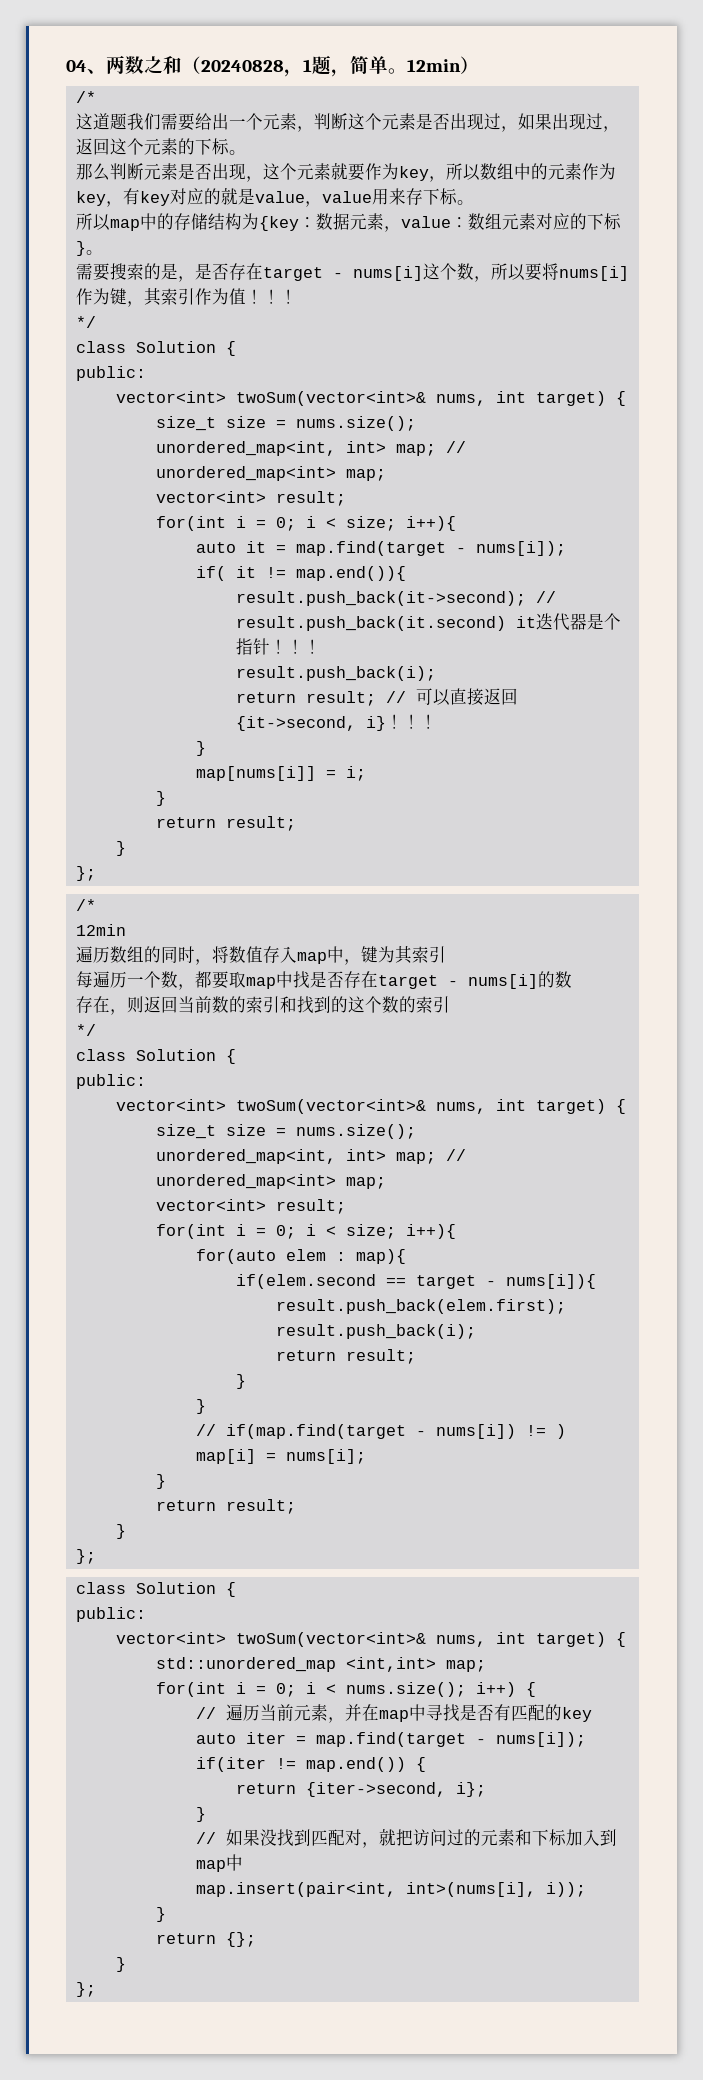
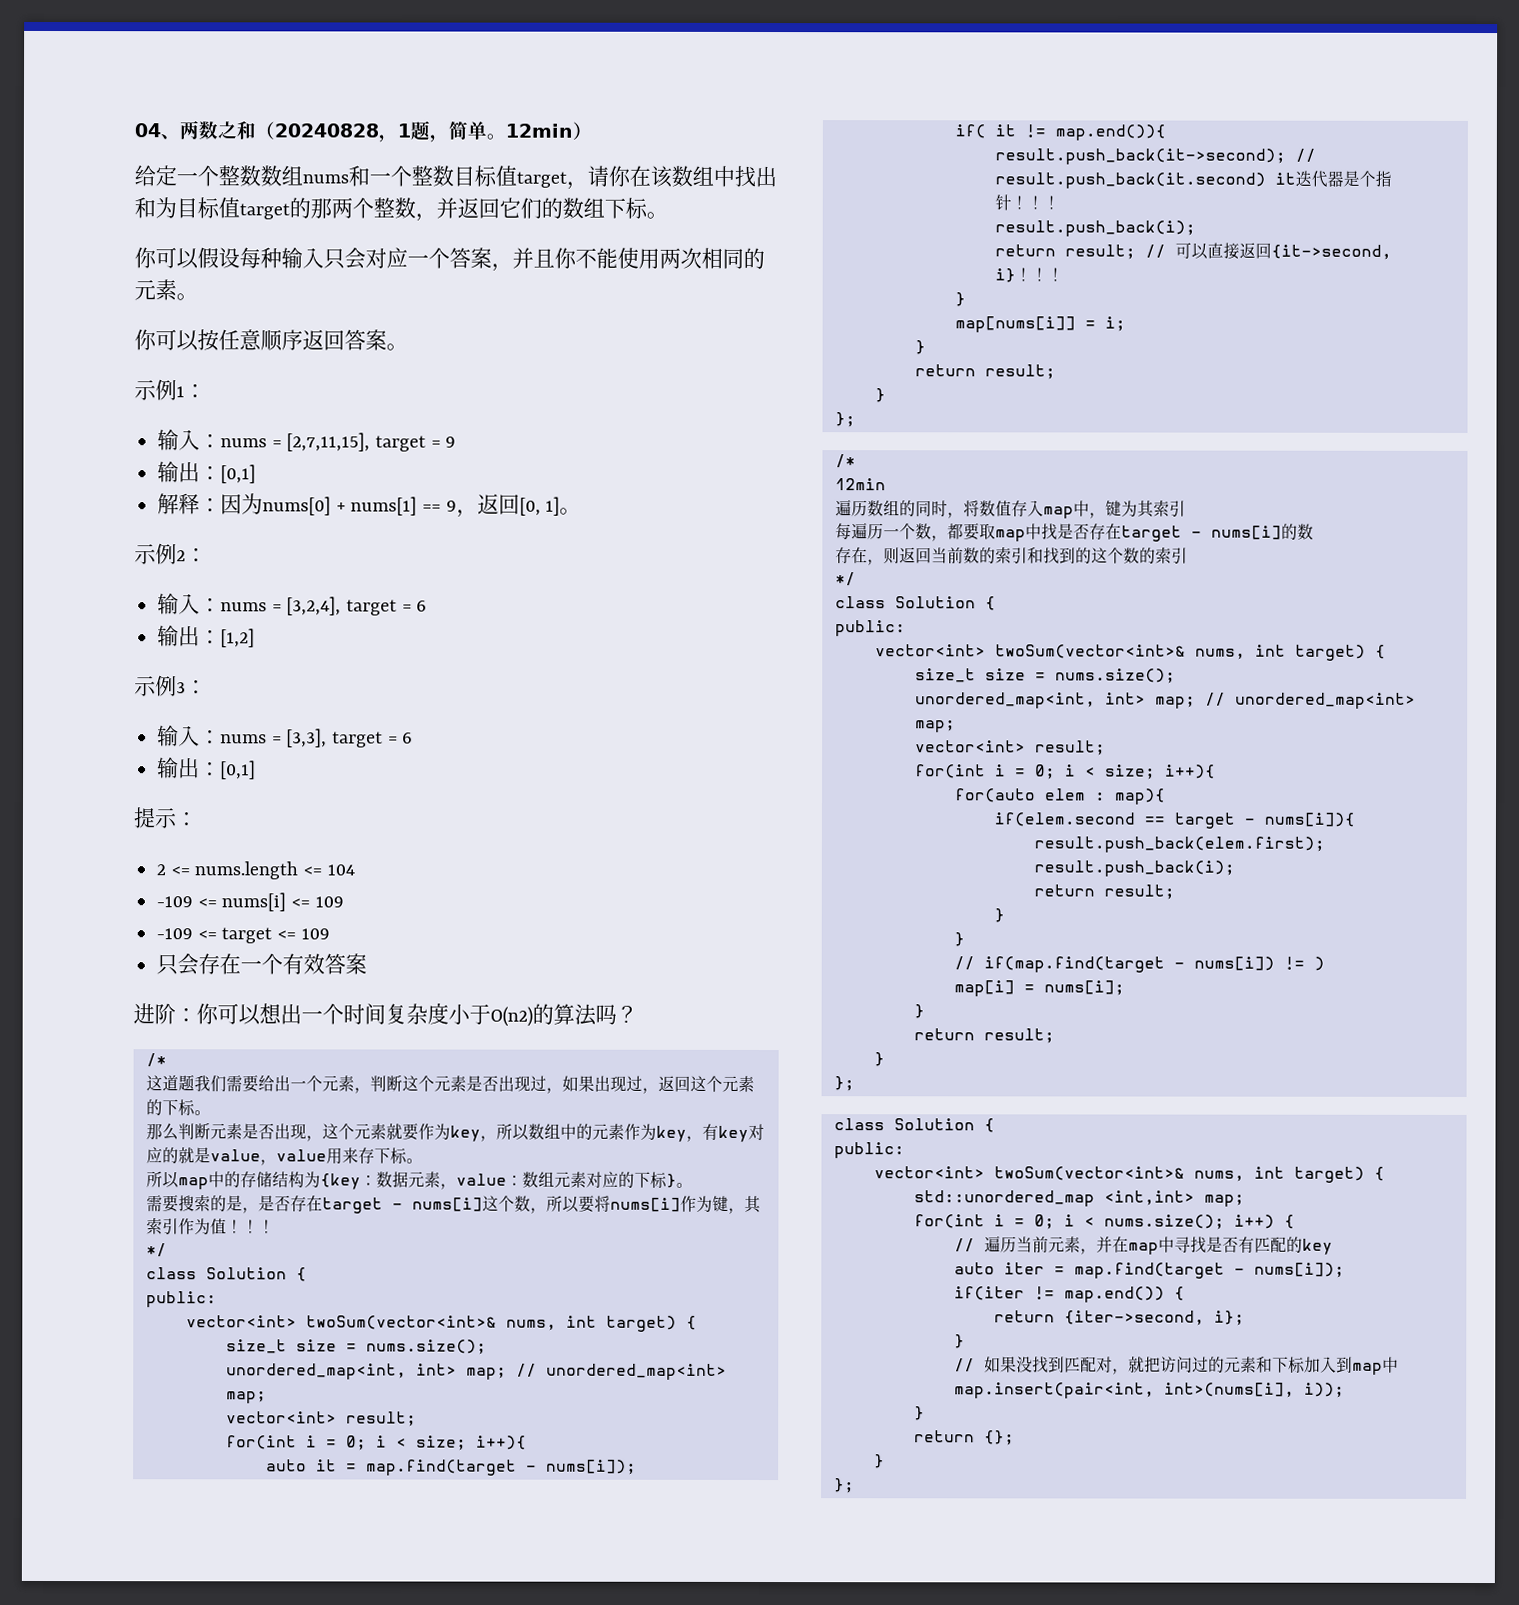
(479, 65) none -> [134,165,777,190] [134,197,668,222] [134,247,765,272] [134,279,198,301] [134,329,408,352] [134,379,206,401] [157,429,457,452] [157,461,257,484] [157,493,582,518] [134,543,207,565] [157,593,428,616] [157,625,256,648] [134,675,207,697] [157,725,414,748] [157,757,257,780] [133,807,197,829] [156,861,355,880] [156,892,344,912] [156,927,330,944] [156,953,368,976] [133,1002,638,1027] // 给定一个整数数组nums和一个整数目标值target，请你在该数组中找出和为目标值target的那两个整数，并返回它们的数组下标。 // 你可以假设每种输入只会对应一个答案，并且你不能使用两次相同的元素。 // 你可以按任意顺序返回答案。 // 示例1： // 输入：nums = [2,7,11,15], target = 9 // 输出：[0,1] // 解释：因为nums[0] + nums[1] == 9，返回[0, 1]。 // 示例2： // 输入：nums = [3,2,4], target = 6 // 输出：[1,2] // 示例3： // 输入：nums = [3,3], target = 6 // 输出：[0,1] // 提示： // 2 <= nums.length <= 104 // -109 <= nums[i] <= 109 // -109 <= target <= 109 // 只会存在一个有效答案 // 进阶：你可以想出一个时间复杂度小于O(n2)的算法吗？

